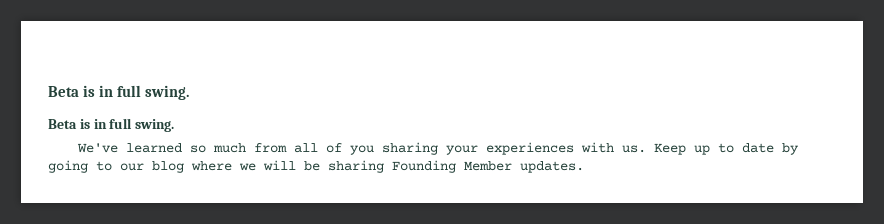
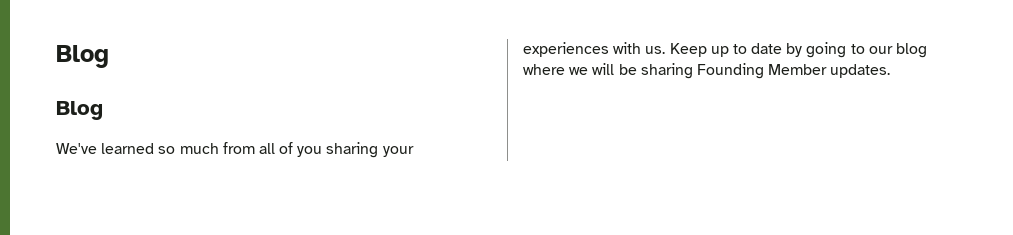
[48,85,189,100] [48,118,175,132] Beta is in full swing. // Beta is in full swing. -> [56,45,109,68] [56,101,103,120] Blog // Blog

